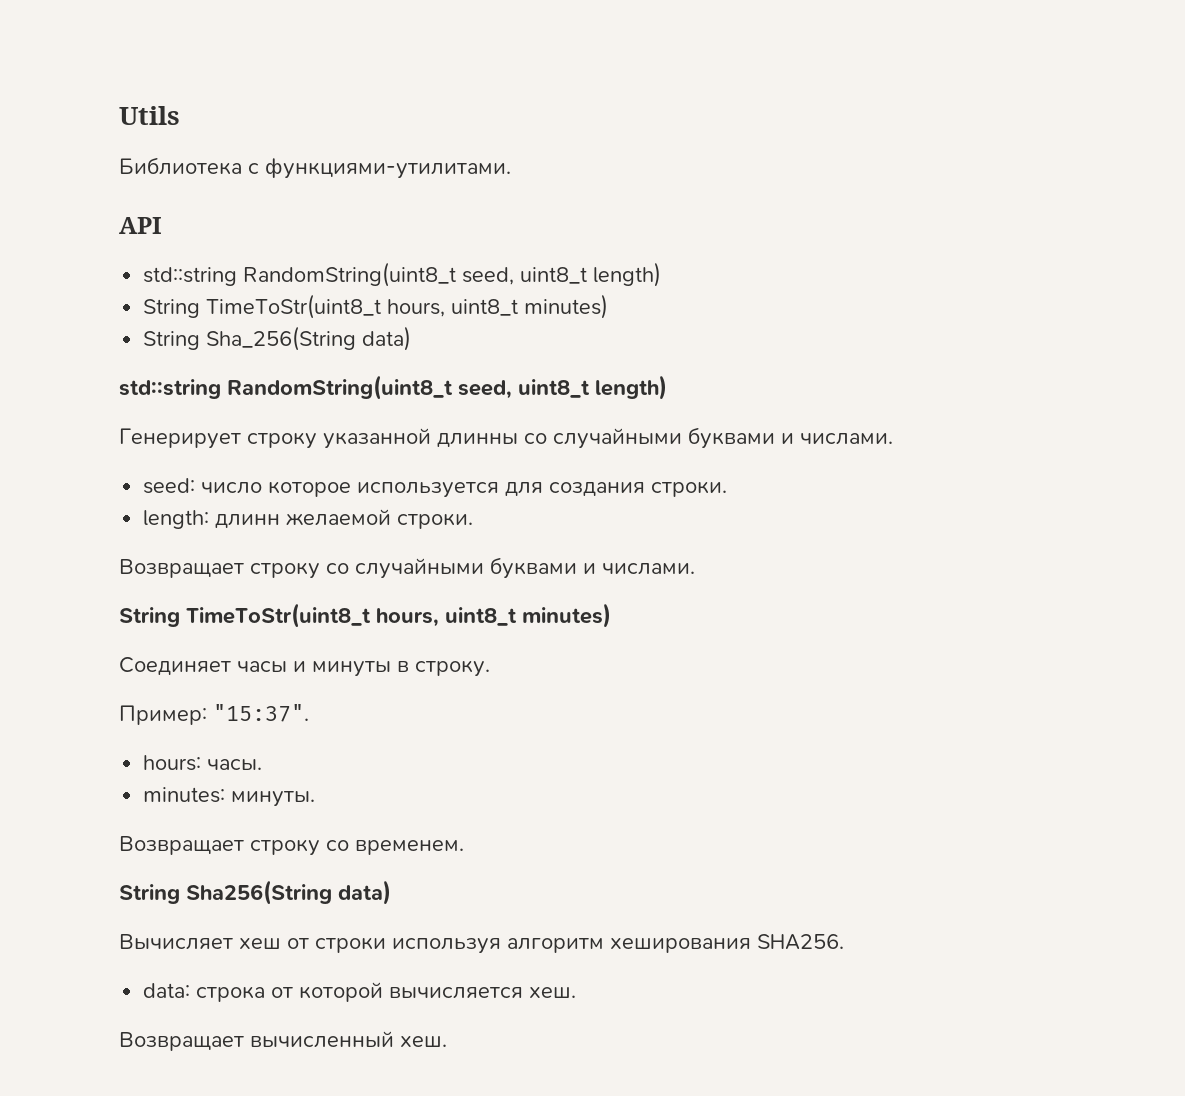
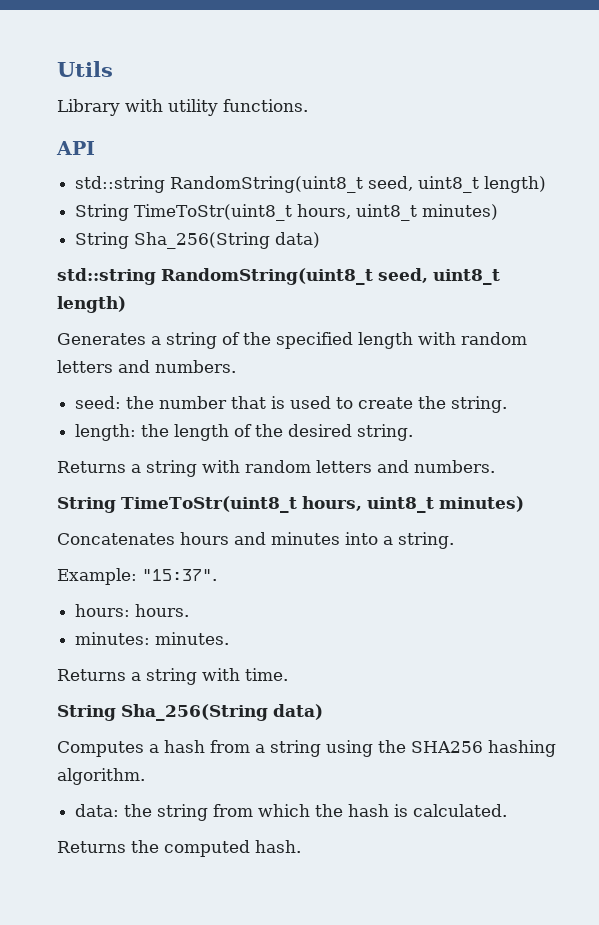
[119,157,511,179] Библиотека с функциями-утилитами. -> [57,99,308,116] Library with utility functions.
[119,427,893,449] [143,478,728,498] [143,509,474,529] [119,557,695,579] [119,603,611,628] [119,657,490,677] [119,705,207,725] Генерирует строку указанной длинны со случайными буквами и числами. // seed: число которое используется для создания строки. // length: длинн желаемой строки. // Возвращает строку со случайными буквами и числами. // String TimeToStr(uint8_t hours, uint8_t minutes) // Соединяет часы и минуты в строку. // Пример: -> [57,332,527,349] [57,360,236,373] [75,396,508,413] [75,424,414,441] [57,460,495,477] [57,496,524,513] [57,532,454,549] [57,568,137,585] Generates a string of the specified length with random letters and numbers. // seed: the number that is used to create the string. // length: the length of the desired string. // Returns a string with random letters and numbers. // String TimeToStr(uint8_t hours, uint8_t minutes) // Concatenates hours and minutes into a string. // Example:
[207,759,263,770] часы. -> [135,604,190,617] hours.
[231,791,316,807] [119,836,464,856] [119,880,391,905] [119,934,844,954] [143,982,577,1002] [119,1031,447,1051] минуты. // Возвращает строку со временем. // String Sha256(String data) // Вычисляет хеш от строки используя алгоритм хеширования SHA256. // data: строка от которой вычисляется хеш. // Возвращает вычисленный хеш. -> [155,632,230,645] [57,668,288,685] [57,704,323,721] [57,740,556,757] [57,768,145,785] [75,804,508,821] [57,840,301,857] minutes. // Returns a string with time. // String Sha_256(String data) // Computes a hash from a string using the SHA256 hashing algorithm. // data: the string from which the hash is calculated. // Returns the computed hash.

